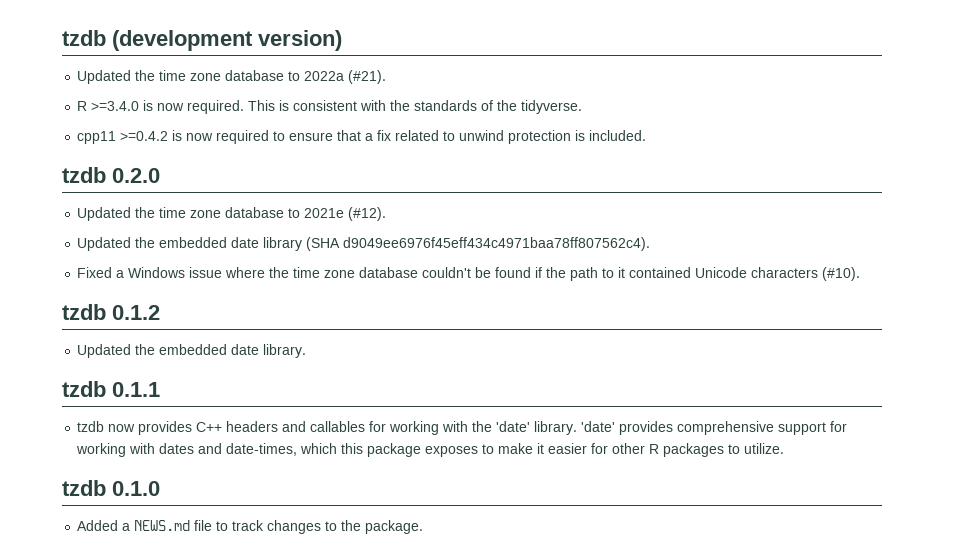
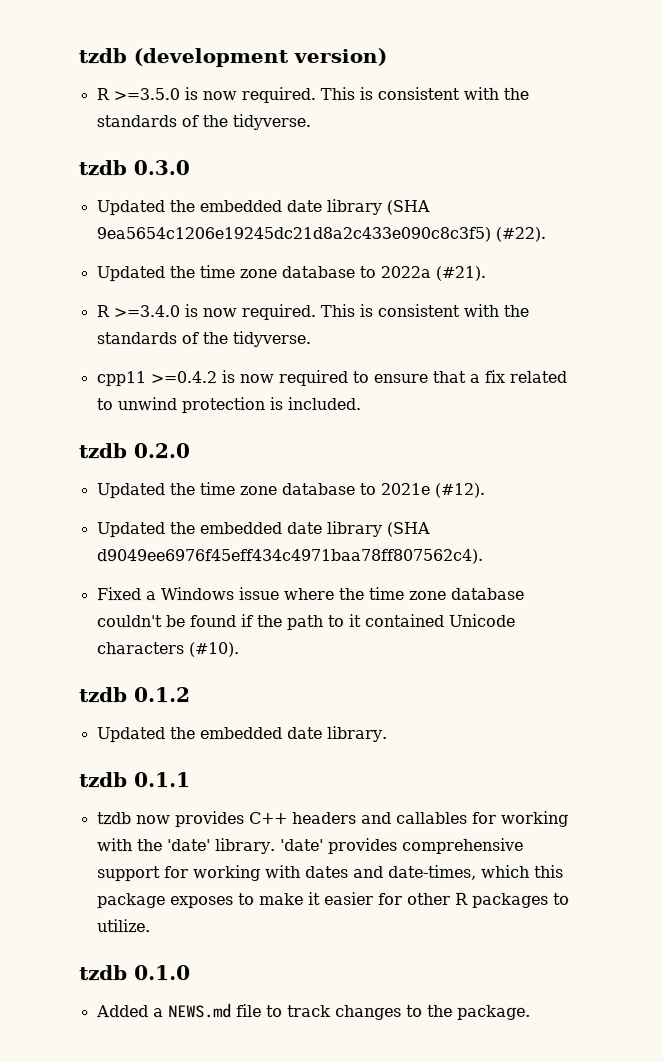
(342, 40) none -> [95,86,529,104] [95,114,311,131] [78,160,190,176] [95,198,430,216] [95,226,546,243] // R >=3.5.0 is now required. This is consistent with the standards of the tidyverse. // tzdb 0.3.0 // Updated the embedded date library (SHA 9ea5654c1206e19245dc21d8a2c433e090c8c3f5) (#22).

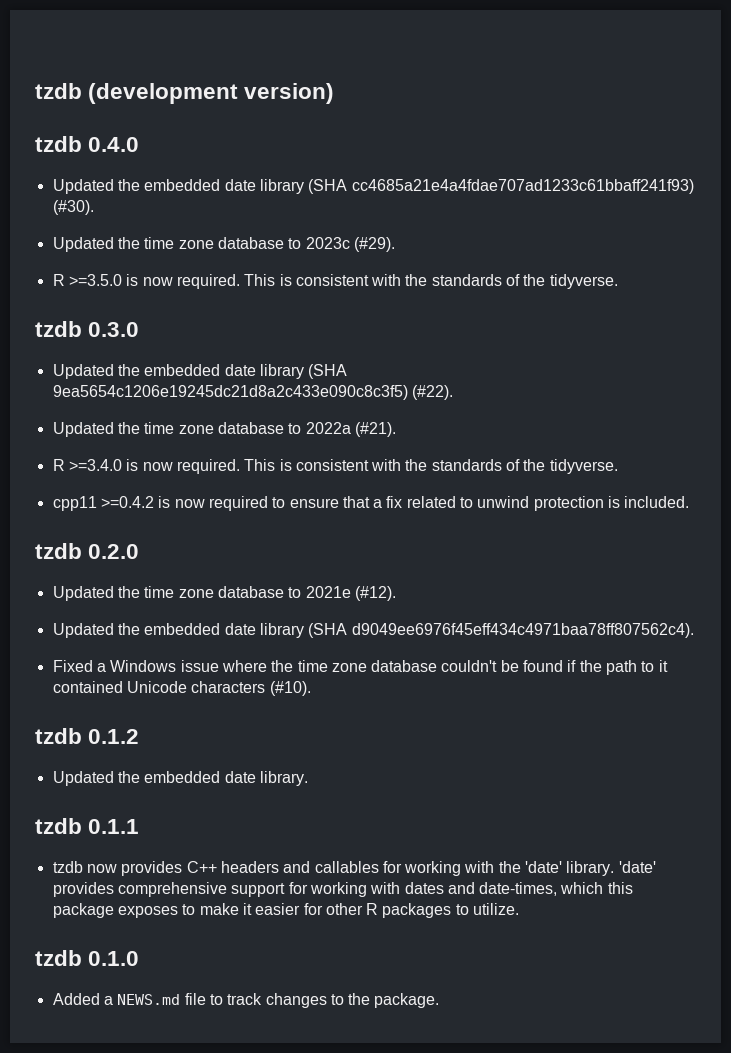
(387, 57) none -> [35,136,140,152] [52,179,694,194] [52,200,94,215] [52,237,395,252] // tzdb 0.4.0 // Updated the embedded date library (SHA cc4685a21e4a4fdae707ad1233c61bbaff241f93) (#30). // Updated the time zone database to 2023c (#29).

